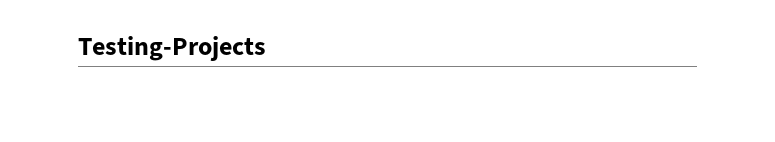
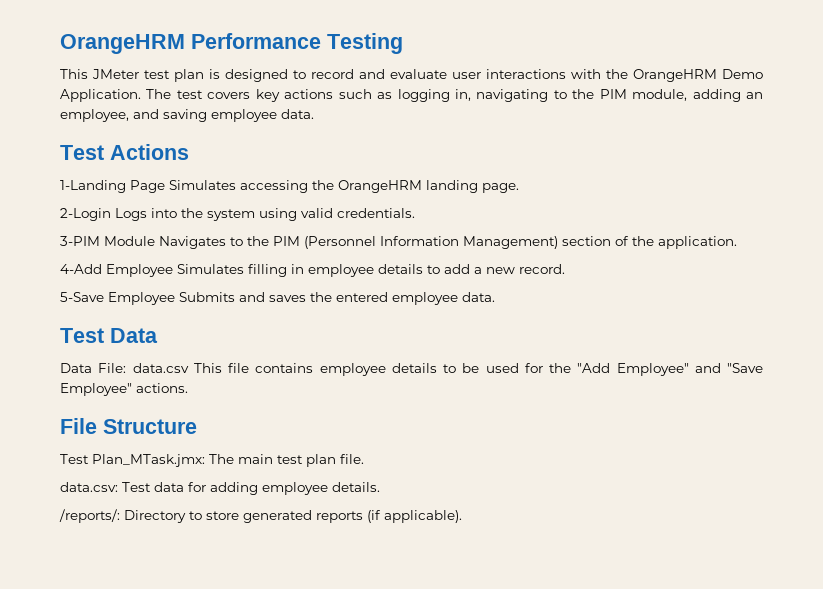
[78,36,266,61] Testing-Projects -> [60,33,403,54] [60,69,763,82] [60,89,763,102] [60,109,314,122] [60,144,189,160] [60,180,519,193] [60,208,415,221] [60,236,737,249] [60,264,565,277] [60,292,495,305] [60,328,158,343] [60,363,763,376] [60,383,188,396] [60,418,197,434] [60,454,364,467] [60,482,380,495] [59,509,462,523] OrangeHRM Performance Testing // This JMeter test plan is designed to record and evaluate user interactions with the OrangeHRM Demo Application. The test covers key actions such as logging in, navigating to the PIM module, adding an employee, and saving employee data. // Test Actions // 1-Landing Page Simulates accessing the OrangeHRM landing page. // 2-Login Logs into the system using valid credentials. // 3-PIM Module Navigates to the PIM (Personnel Information Management) section of the application. // 4-Add Employee Simulates filling in employee details to add a new record. // 5-Save Employee Submits and saves the entered employee data. // Test Data // Data File: data.csv This file contains employee details to be used for the "Add Employee" and "Save Employee" actions. // File Structure // Test Plan_MTask.jmx: The main test plan file. // data.csv: Test data for adding employee details. // /reports/: Directory to store generated reports (if applicable).

